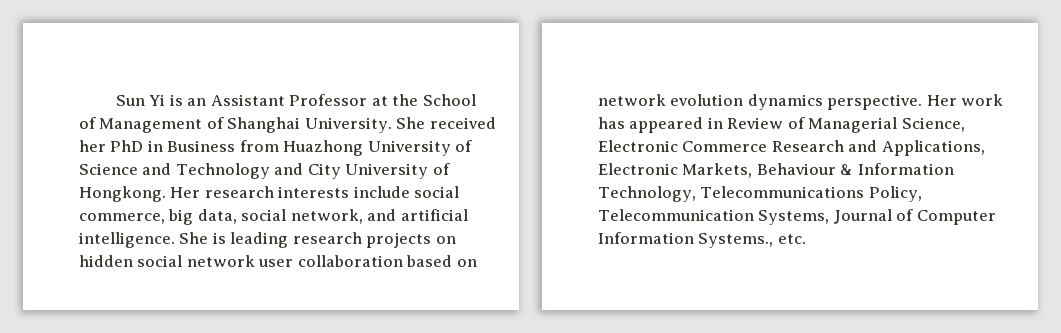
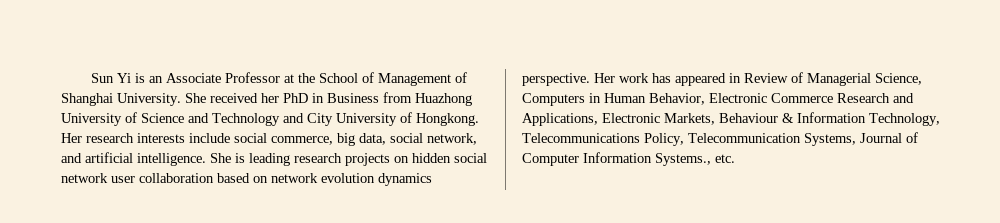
[210,94,285,106] Assistant -> [165,73,221,83] Associate
(965, 124) none -> [522,93,705,106] Computers in Human Behavior,

